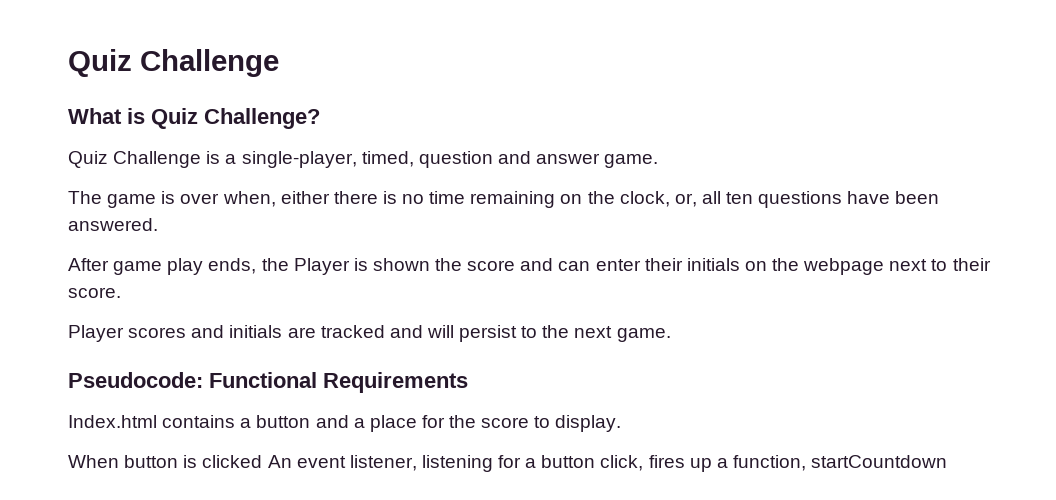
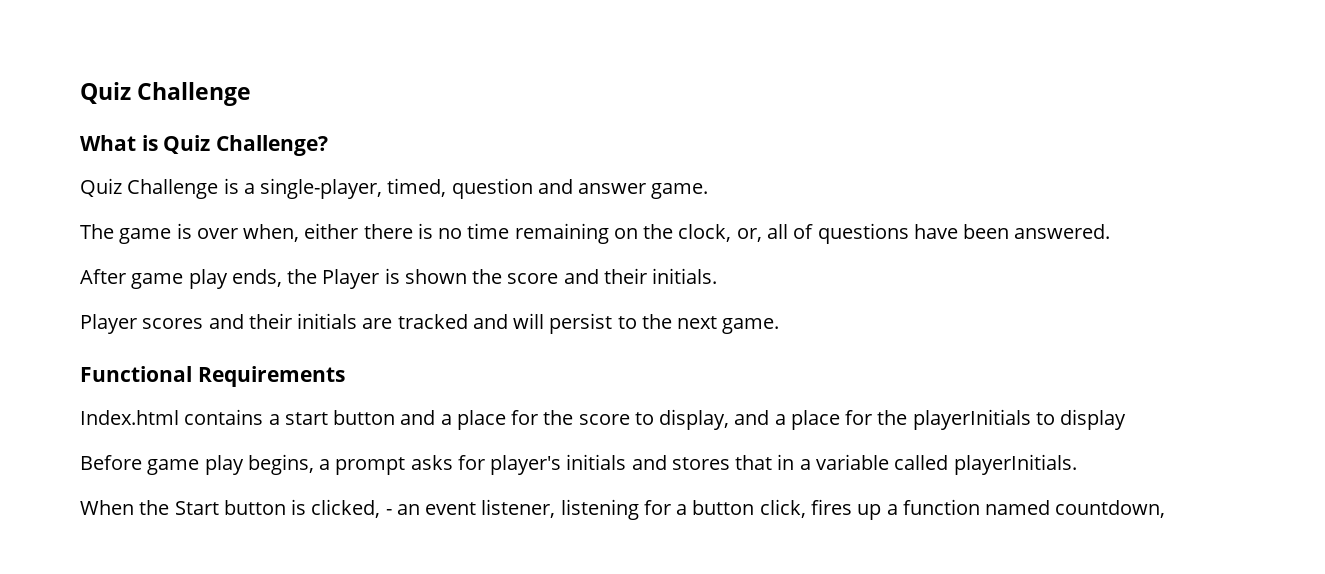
[726,192,754,204] ten -> [793,224,814,239] of
[558,258,991,275] [68,287,121,298] can enter their initials on the webpage next to their score. -> [603,268,718,284] their initials.
(225, 331) none -> [248,313,292,329] their
[68,372,203,388] Pseudocode: -> (780, 326) none
(252, 423) none -> [284,412,328,425] start
[555,415,622,432] [68,455,292,468] display. // When button is clicked An -> [659,409,1127,430] [80,454,1077,475] [80,499,420,518] display, and a place for the playerInitials to display // Before game play begins, a prompt asks for player's initials and stores that in a variable called playerInitials. // When the Start button is clicked, - an
[732,455,948,471] function, startCountdown -> [902,499,1166,518] function named countdown,

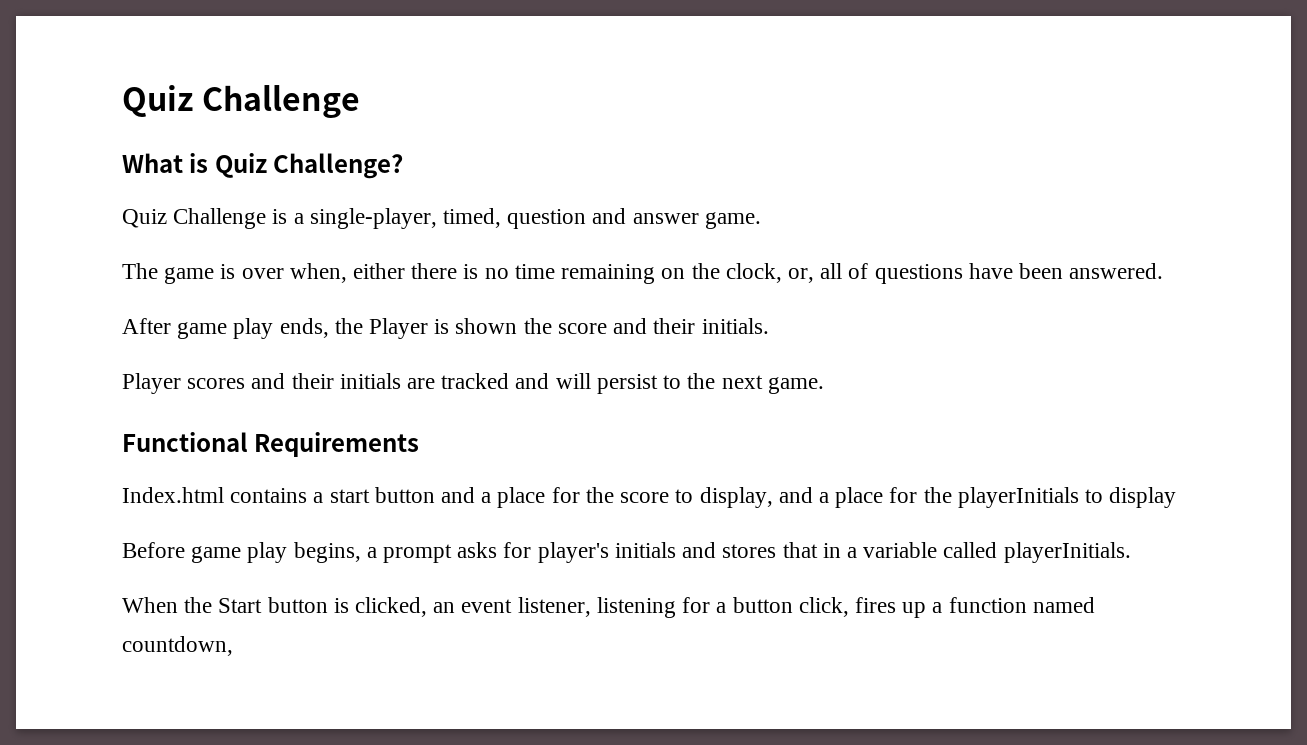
[385,509,392,515] - -> (428, 607) none

